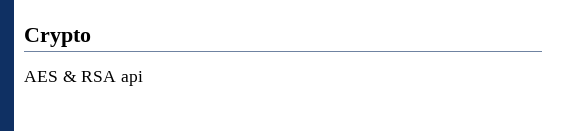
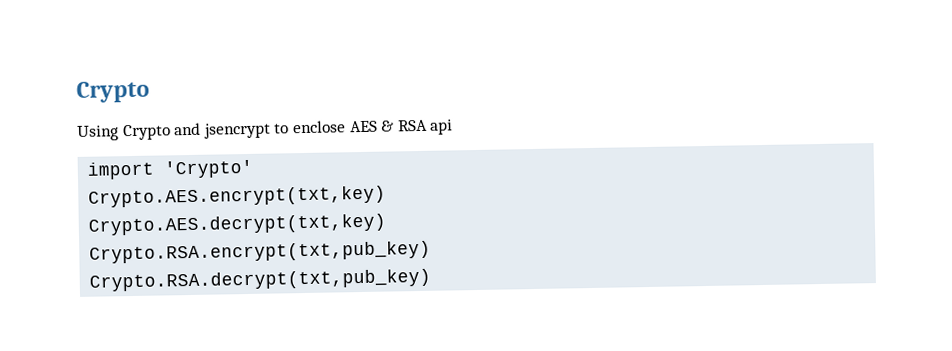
[24,71,144,86] AES & RSA api -> [77,119,454,141] [87,159,254,180] [88,185,387,208] [88,213,387,236] [89,240,432,264] [89,268,432,292] Using Crypto and jsencrypt to enclose AES & RSA api // import 'Crypto' // Crypto.AES.encrypt(txt,key) // Crypto.AES.decrypt(txt,key) // Crypto.RSA.encrypt(txt,pub_key) // Crypto.RSA.decrypt(txt,pub_key)

